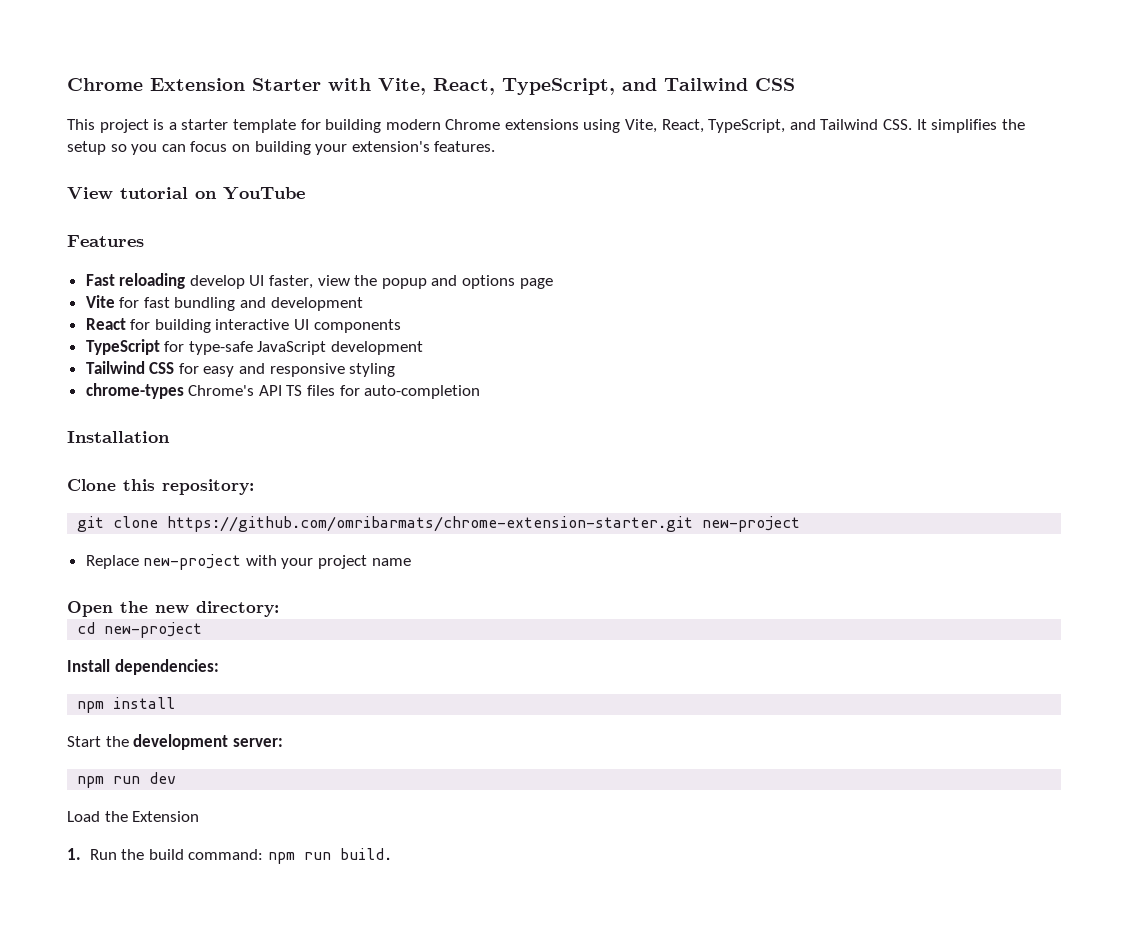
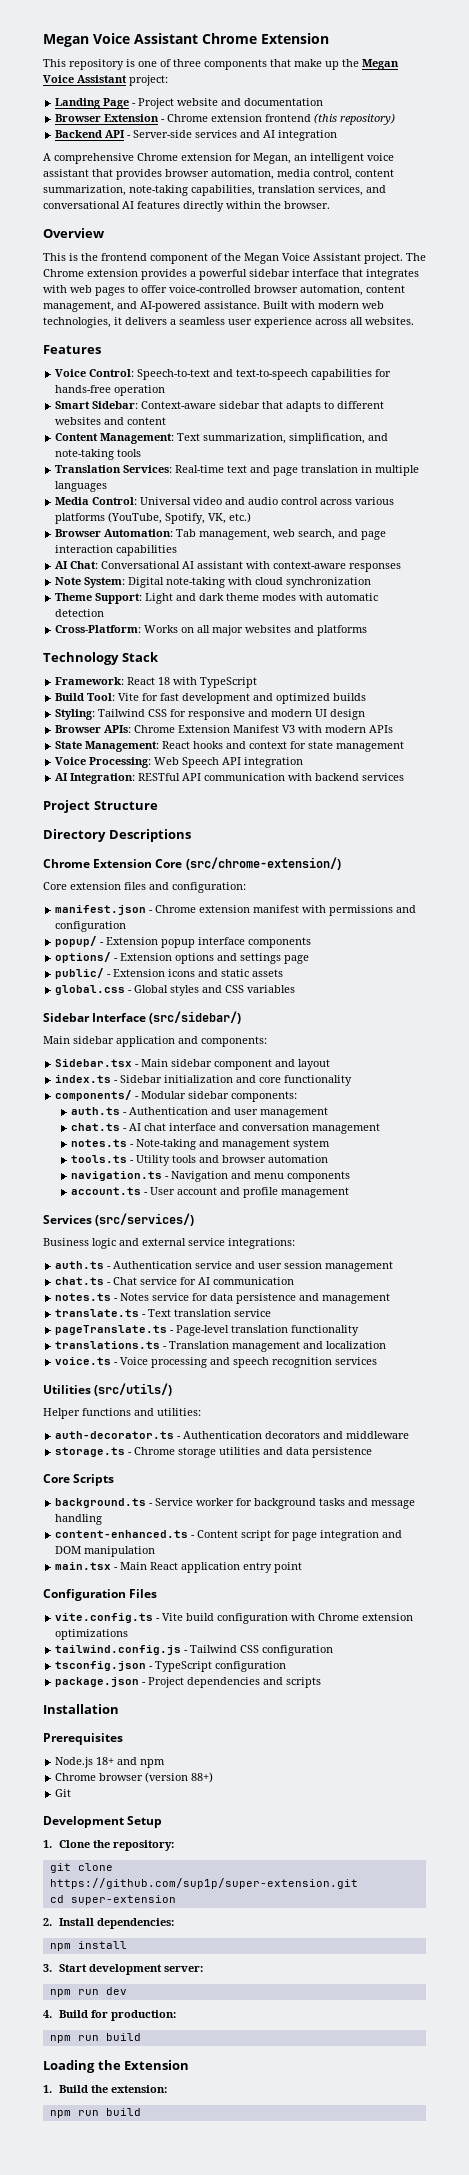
[67,78,795,95] [67,119,1025,133] [67,141,496,155] [67,187,305,200] [67,235,144,247] [85,273,553,289] [85,295,363,311] [85,318,401,333] [85,339,424,355] [85,361,396,377] [85,383,481,399] [67,431,170,443] [67,479,254,495] [77,516,801,532] [85,554,411,570] [67,601,279,617] Chrome Extension Starter with Vite, React, TypeScript, and Tailwind CSS // This project is a starter template for building modern Chrome extensions using Vite, React, TypeScript, and Tailwind CSS. It simplifies the setup so you can focus on building your extension's features. // View tutorial on YouTube // Features // Fast reloading develop UI faster, view the popup and options page // Vite for fast bundling and development // React for building interactive UI components // TypeScript for type-safe JavaScript development // Tailwind CSS for easy and responsive styling // chrome-types Chrome's API TS files for auto-completion // Installation // Clone this repository: // git clone https://github.com/omribarmats/chrome-extension-starter.git new-project // Replace new-project with your project name // Open the new directory: -> [43,33,329,47] [43,59,399,70] [43,75,168,86] [55,98,324,109] [55,113,396,125] [55,130,338,141] [43,153,394,164] [43,169,394,180] [43,185,386,196] [43,201,330,212] [43,228,104,238] [43,253,426,264] [43,269,419,280] [43,285,405,296] [43,301,384,312] [43,317,414,328] [43,345,101,354] [55,369,392,380] [55,385,166,396] [55,401,385,412] [55,417,167,425] [55,433,389,444] [55,449,142,460] [55,465,420,476] [55,481,108,492] [55,497,395,505] [55,512,252,524] [55,529,387,540] [55,545,178,556] [55,561,402,572] [55,577,372,588] [55,593,379,604] [55,609,105,617] [55,625,368,636] [43,652,159,665] [55,677,258,688] [55,693,367,704] [55,709,366,720] [55,725,394,733] [55,741,405,752] [55,757,304,768] [55,773,405,784] [43,800,158,813] [43,829,191,842] [43,857,341,870] [43,882,246,893] [55,905,417,916] [55,921,127,932] [55,936,312,948] [55,952,310,964] [55,968,284,979] [55,985,296,996] [43,1011,242,1024] [43,1036,267,1047] [55,1059,331,1070] [55,1075,353,1086] [55,1090,298,1102] [71,1107,329,1118] [71,1123,381,1134] [71,1139,331,1150] [71,1155,329,1166] [71,1171,351,1182] [71,1187,350,1198] [43,1213,195,1226] [43,1238,295,1249] [55,1261,394,1272] [55,1277,295,1285] [55,1293,391,1304] [55,1309,272,1317] [55,1325,360,1336] [55,1341,387,1352] [55,1357,378,1368] [43,1383,173,1396] [43,1408,201,1419] [55,1431,410,1439] [55,1447,373,1458] [43,1474,115,1486] [55,1498,416,1509] [55,1514,103,1525] [55,1530,403,1541] [55,1546,156,1557] [55,1562,303,1573] [43,1589,158,1601] [55,1613,414,1624] [55,1629,129,1640] [55,1645,334,1656] [55,1661,287,1672] [55,1677,322,1688] [43,1704,119,1714] [43,1733,123,1745] [55,1757,166,1768] [55,1772,214,1783] [55,1789,72,1797] [43,1816,163,1828] [43,1840,175,1851] [49,1863,113,1873] [49,1878,358,1889] Megan Voice Assistant Chrome Extension // This repository is one of three components that make up the Megan Voice Assistant project: // Landing Page - Project website and documentation // Browser Extension - Chrome extension frontend (this repository) // Backend API - Server-side services and AI integration // A comprehensive Chrome extension for Megan, an intelligent voice assistant that provides browser automation, media control, content summarization, note-taking capabilities, translation services, and conversational AI features directly within the browser. // Overview // This is the frontend component of the Megan Voice Assistant project. The Chrome extension provides a powerful sidebar interface that integrates with web pages to offer voice-controlled browser automation, content management, and AI-powered assistance. Built with modern web technologies, it delivers a seamless user experience across all websites. // Features // Voice Control: Speech-to-text and text-to-speech capabilities for hands-free operation // Smart Sidebar: Context-aware sidebar that adapts to different websites and content // Content Management: Text summarization, simplification, and note-taking tools // Translation Services: Real-time text and page translation in multiple languages // Media Control: Universal video and audio control across various platforms (YouTube, Spotify, VK, etc.) // Browser Automation: Tab management, web search, and page interaction capabilities // AI Chat: Conversational AI assistant with context-aware responses // Note System: Digital note-taking with cloud synchronization // Theme Support: Light and dark theme modes with automatic detection // Cross-Platform: Works on all major websites and platforms // Technology Stack // Framework: React 18 with TypeScript // Build Tool: Vite for fast development and optimized builds // Styling: Tailwind CSS for responsive and modern UI design // Browser APIs: Chrome Extension Manifest V3 with modern APIs // State Management: React hooks and context for state management // Voice Processing: Web Speech API integration // AI Integration: RESTful API communication with backend services // Project Structure // Directory Descriptions // Chrome Extension Core (src/chrome-extension/) // Core extension files and configuration: // manifest.json - Chrome extension manifest with permissions and configuration // popup/ - Extension popup interface components // options/ - Extension options and settings page // public/ - Extension icons and static assets // global.css - Global styles and CSS variables // Sidebar Interface (src/sidebar/) // Main sidebar application and components: // Sidebar.tsx - Main sidebar component and layout // index.ts - Sidebar initialization and core functionality // components/ - Modular sidebar components: // auth.ts - Authentication and user management // chat.ts - AI chat interface and conversation management // notes.ts - Note-taking and management system // tools.ts - Utility tools and browser automation // navigation.ts - Navigation and menu components // account.ts - User account and profile management // Services (src/services/) // Business logic and external service integrations: // auth.ts - Authentication service and user session management // chat.ts - Chat service for AI communication // notes.ts - Notes service for data persistence and management // translate.ts - Text translation service // pageTranslate.ts - Page-level translation functionality // translations.ts - Translation management and localization // voice.ts - Voice processing and speech recognition services // Utilities (src/utils/) // Helper functions and utilities: // auth-decorator.ts - Authentication decorators and middleware // storage.ts - Chrome storage utilities and data persistence // Core Scripts // background.ts - Service worker for background tasks and message handling // content-enhanced.ts - Content script for page integration and DOM manipulation // main.tsx - Main React application entry point // Configuration Files // vite.config.ts - Vite build configuration with Chrome extension optimizations // tailwind.config.js - Tailwind CSS configuration // tsconfig.json - TypeScript configuration // package.json - Project dependencies and scripts // Installation // Prerequisites // Node.js 18+ and npm // Chrome browser (version 88+) // Git // Development Setup // 1. Clone the repository: // git clone https://github.com/sup1p/super-extension.git
[104,622,203,638] new-project // -> [70,1895,176,1905] [43,1918,52,1926] super-extension // 2.
[67,736,129,747] Start the -> [43,1964,88,1972] 3. Start
[67,811,100,822] Load -> [43,2010,177,2021] [49,2033,141,2043] [43,2060,95,2073] 4. Build for production: // npm run build // Loading
[89,848,392,864] Run the build command: npm run build. -> [59,2085,168,2093] [49,2108,141,2118] Build the extension: // npm run build

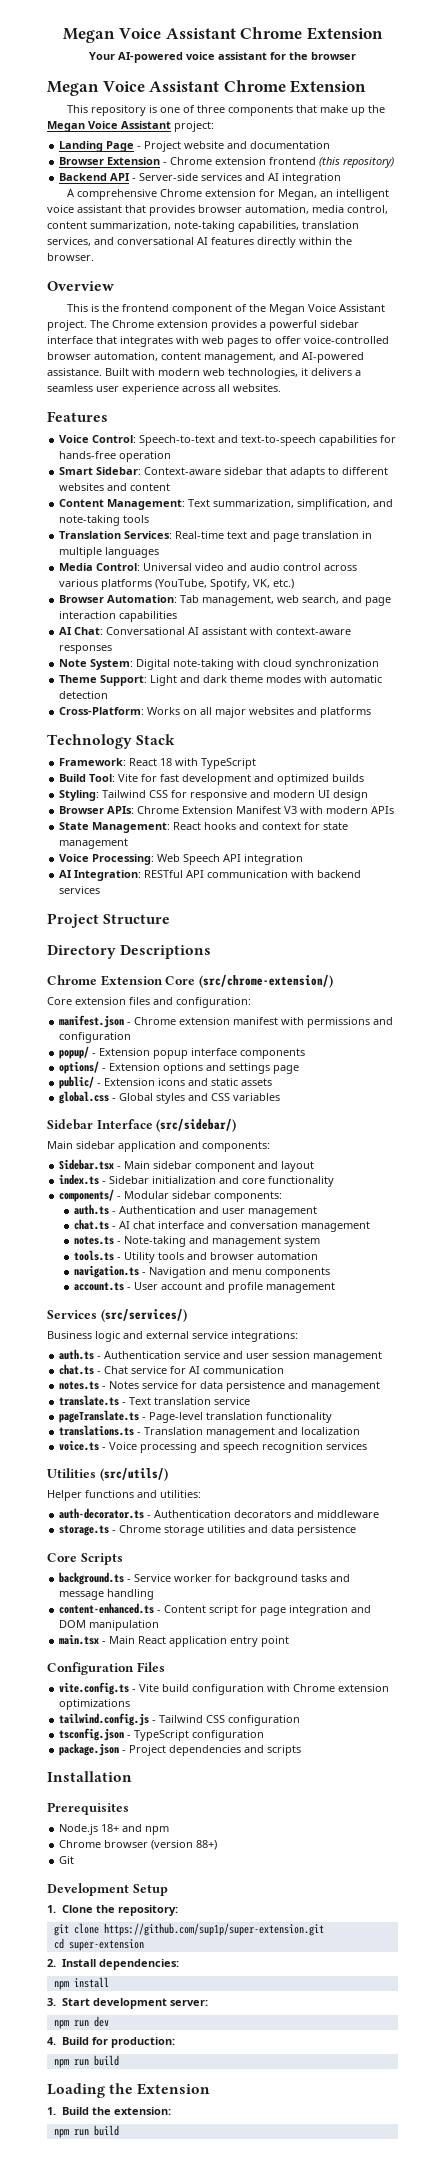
[43,33,329,47] Megan Voice Assistant Chrome Extension -> [63,27,383,43] [89,52,356,63] [47,80,367,96] Megan Voice Assistant Chrome Extension // Your AI-powered voice assistant for the browser // Megan Voice Assistant Chrome Extension

